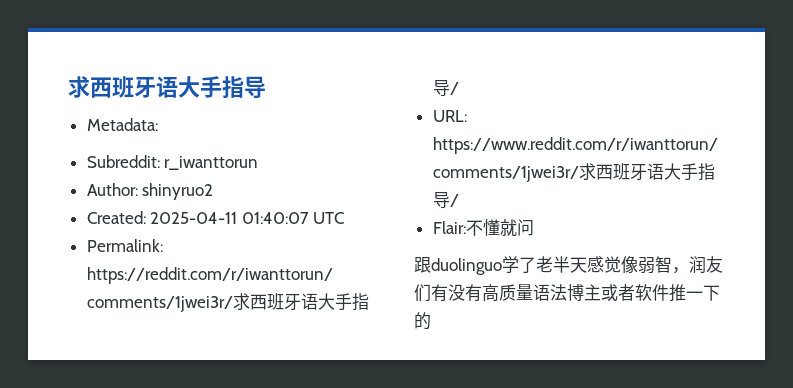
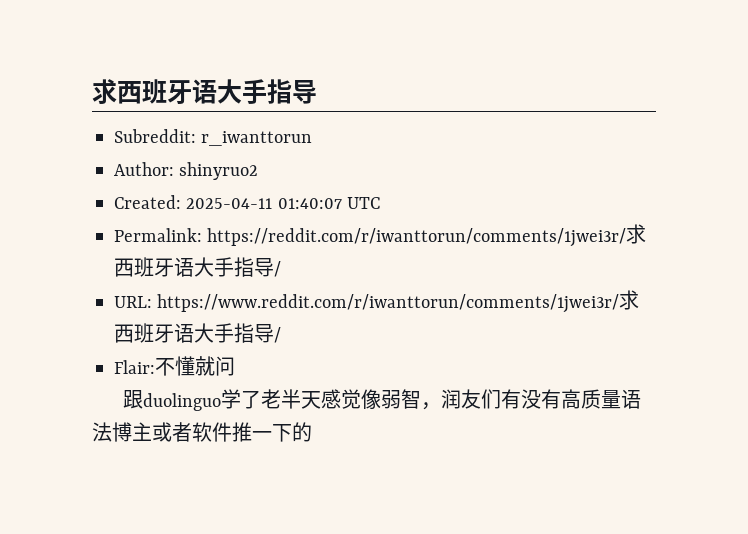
[68,76,266,98] [86,118,158,131] 求西班牙语大手指导 // Metadata: -> [92,79,317,105] 求西班牙语大手指导

